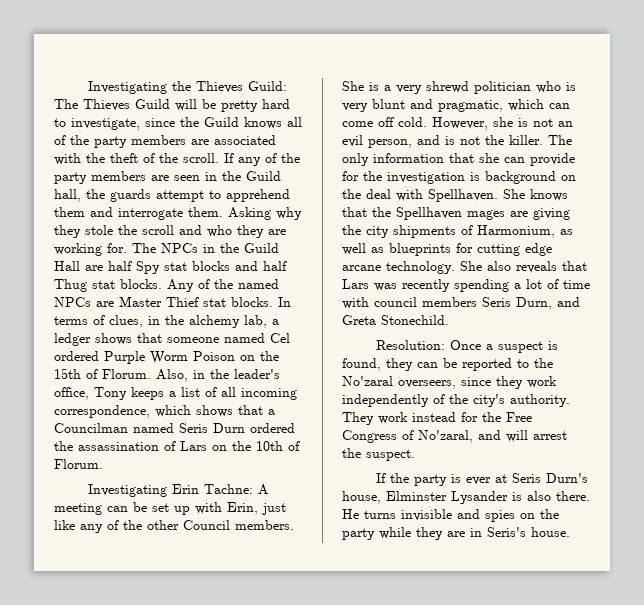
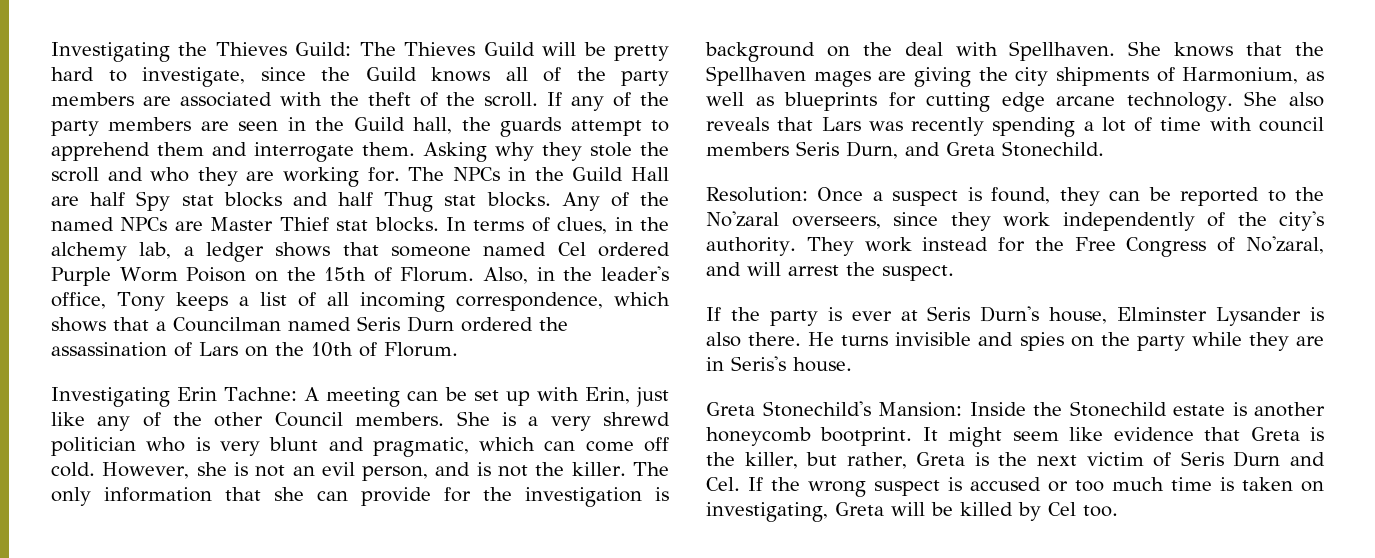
(570, 532) none -> [706,401,1325,417] [706,427,1324,447] [706,451,1325,469] [706,477,1324,497] [706,502,1118,522] // Greta Stonechild's Mansion: Inside the Stonechild estate is another honeycomb bootprint. It might seem like evidence that Greta is the killer, but rather, Greta is the next victim of Seris Durn and Cel. If the wrong suspect is accused or too much time is taken on investigating, Greta will be killed by Cel too.

